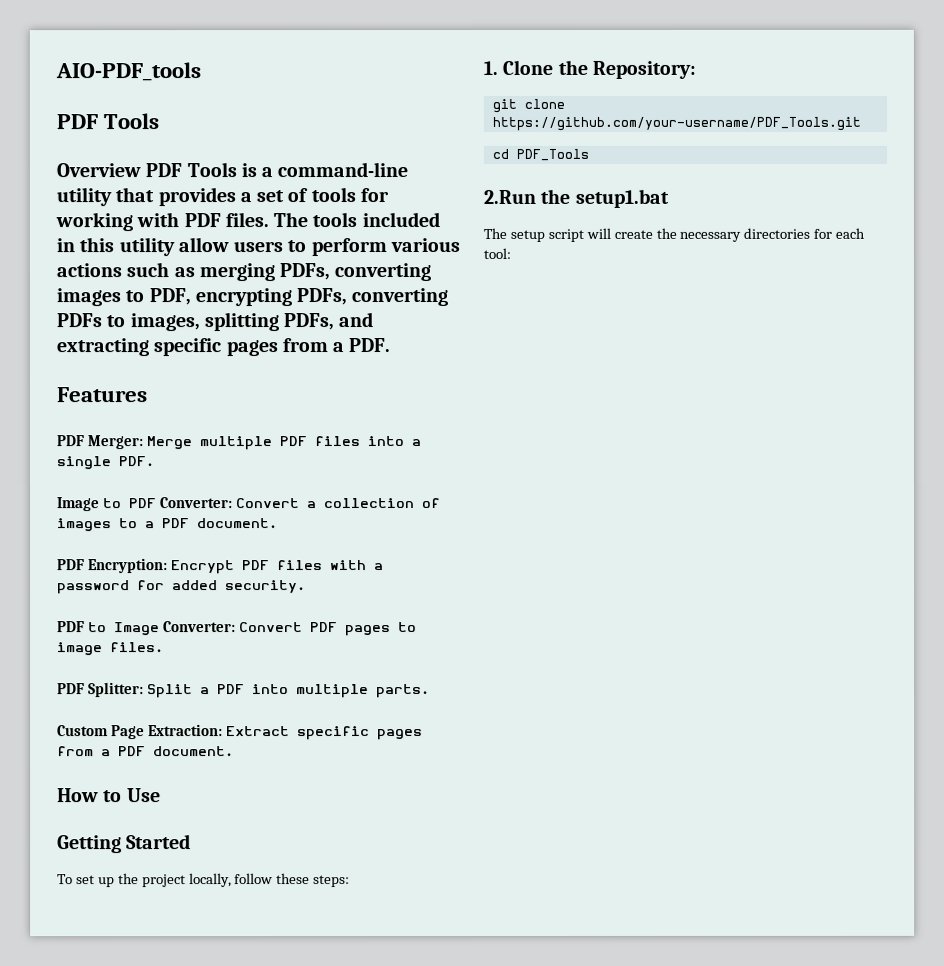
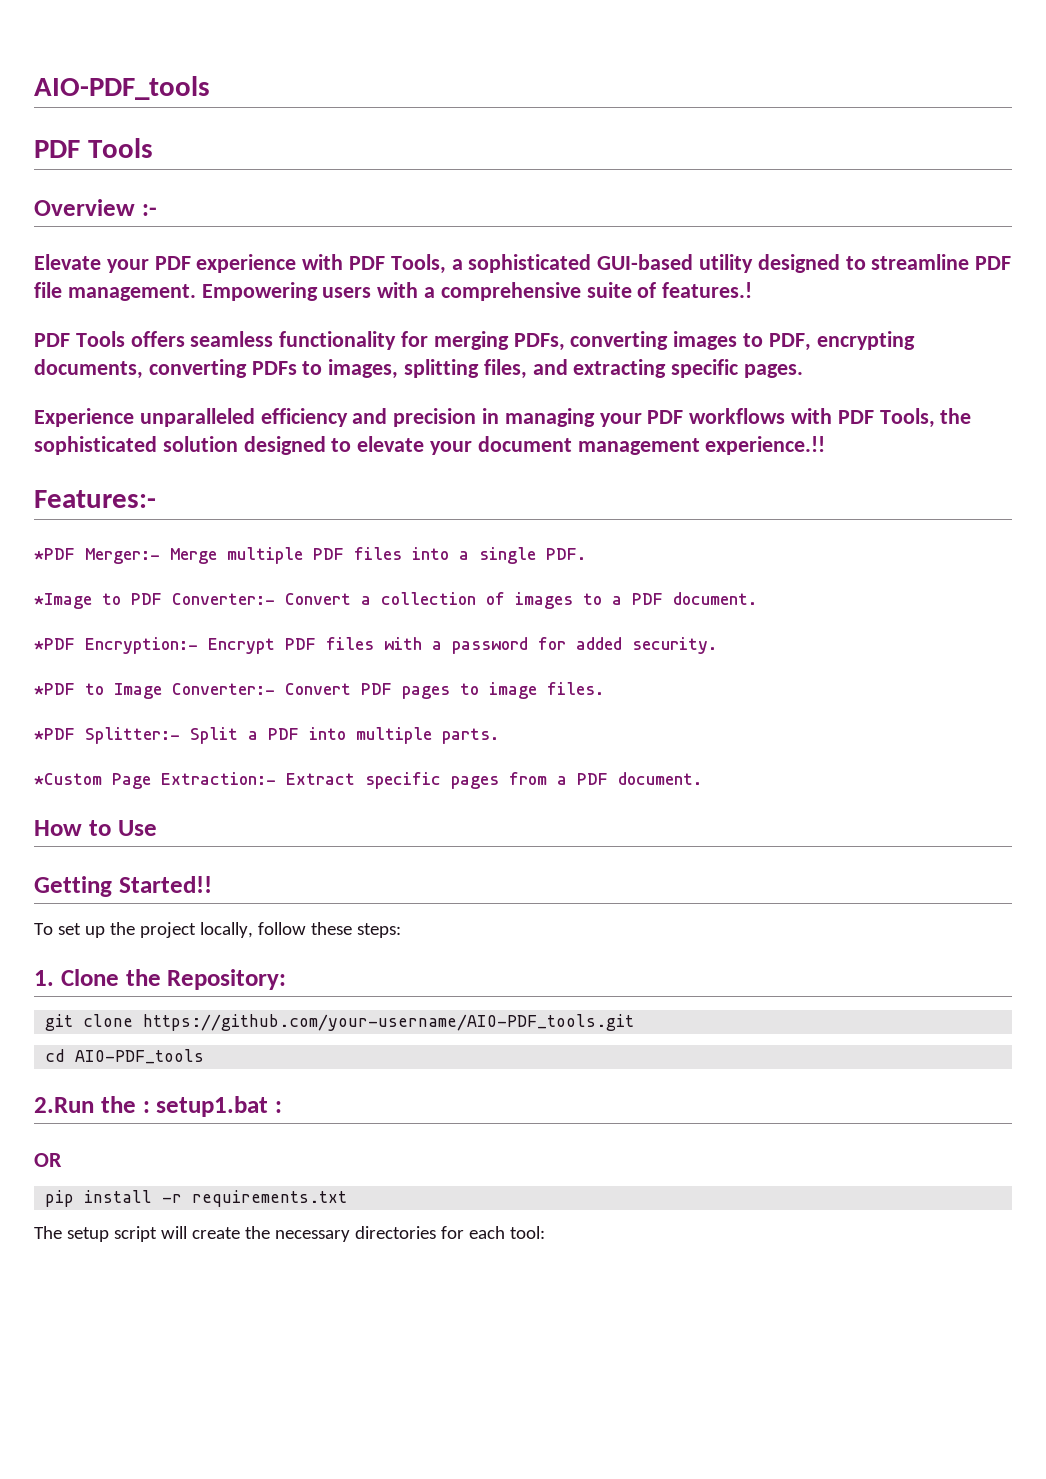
[145,162,409,178] [56,187,389,207] [55,212,440,232] [56,237,460,257] [56,262,195,278] PDF Tools is a command-line utility that provides a set of tools for working with PDF files. The tools included in this utility allow users to perform various actions such as -> [141,204,157,216] [34,254,1012,274] [34,282,753,301] [34,331,429,350] :- // Elevate your PDF experience with PDF Tools, a sophisticated GUI-based utility designed to streamline PDF file management. Empowering users with a comprehensive suite of features.! // PDF Tools offers seamless functionality for
[296,288,348,306] PDFs, -> [34,359,143,379] documents,
[283,313,335,331] PDFs, -> [483,359,527,379] files,
[225,338,391,357] [56,387,147,403] [56,435,143,450] pages from a PDF. // Features // PDF Merger: -> [744,364,804,378] [34,408,972,428] [34,436,826,455] [34,490,156,508] [34,548,160,564] pages. // Experience unparalleled efficiency and precision in managing your PDF workflows with PDF Tools, the sophisticated solution designed to elevate your document management experience.!! // Features:- // *PDF Merger:-
[57,497,100,512] Image -> [34,593,92,609] *Image
[159,497,233,509] Converter: -> [172,593,275,605] Converter:-
[57,558,168,574] PDF Encryption: -> [34,637,198,654] *PDF Encryption:-
[57,621,85,633] PDF -> [34,683,75,695] *PDF
[162,621,236,633] Converter: -> [172,683,275,695] Converter:-
[57,682,144,698] PDF Splitter: -> [34,727,180,744] *PDF Splitter:-
[57,724,223,740] Custom Page Extraction: -> [34,772,276,789] *Custom Page Extraction:-
[126,834,192,850] Started -> [118,876,212,893] Started!!
[491,116,861,131] https://github.com/your-username/PDF_Tools.git -> [143,1014,635,1031] https://github.com/your-username/AIO-PDF_tools.git
[515,148,589,161] PDF_Tools -> [75,1049,205,1064] AIO-PDF_tools
(571, 196) none -> [142,1101,150,1113] :
(669, 198) none -> [275,1101,282,1113] [34,1153,62,1167] [45,1190,348,1207] : // OR // pip install -r requirements.txt

